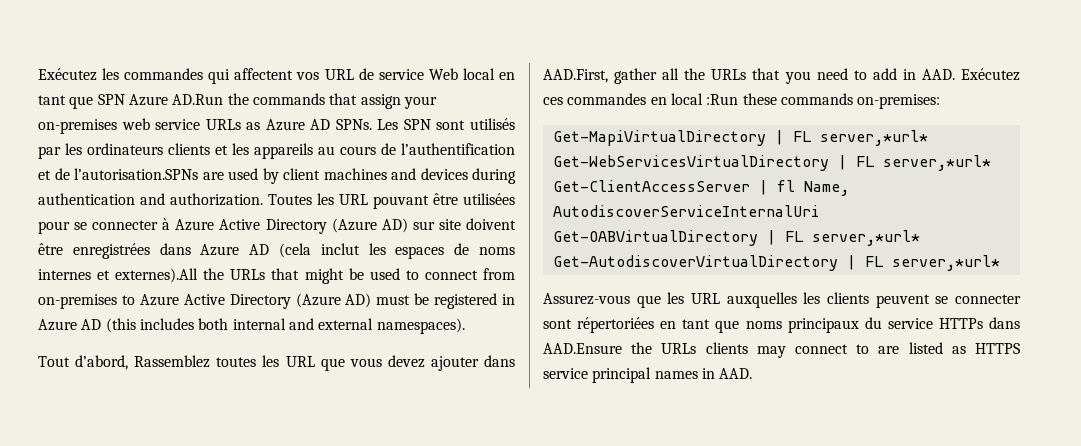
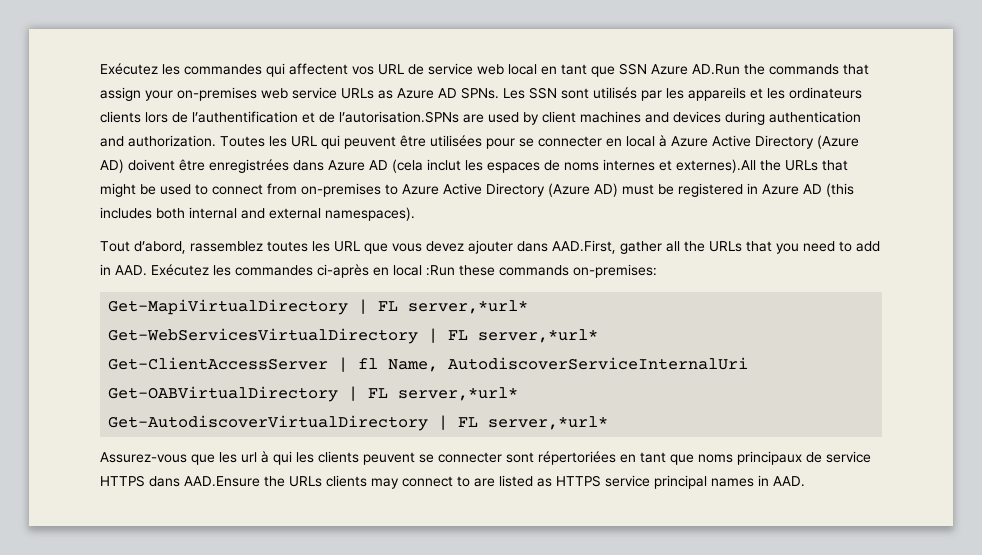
[428,68,458,80] Web -> [477,64,504,75] web
[97,94,125,105] SPN -> [619,63,647,75] SSN
[403,119,431,130] SPN -> [529,87,557,99] SSN
[87,143,376,159] ordinateurs clients et les appareils au cours -> [688,87,862,101] [100,111,168,123] appareils et les ordinateurs clients lors
[373,195,429,209] pouvant -> [321,135,396,149] qui peuvent
(159, 225) none -> [606,136,655,147] en local
[412,219,461,230] sur site -> (124, 166) none
[134,355,211,368] Rassemblez -> [190,241,263,252] rassemblez
[543,93,647,105] ces commandes -> [213,264,369,278] les commandes ci-après
[691,292,797,308] URL auxquelles -> [241,451,292,465] url à qui
[864,317,983,329] du service HTTPs -> [806,451,871,463] [100,475,145,487] de service HTTPS

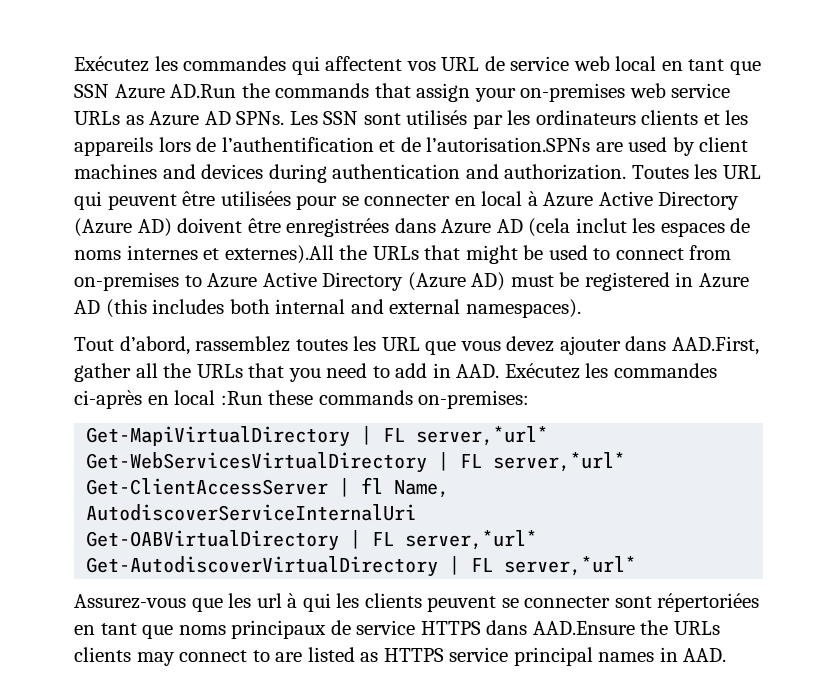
[688,87,862,101] [100,111,141,123] appareils et les ordinateurs clients -> [535,110,749,125] [74,137,153,156] ordinateurs clients et les appareils

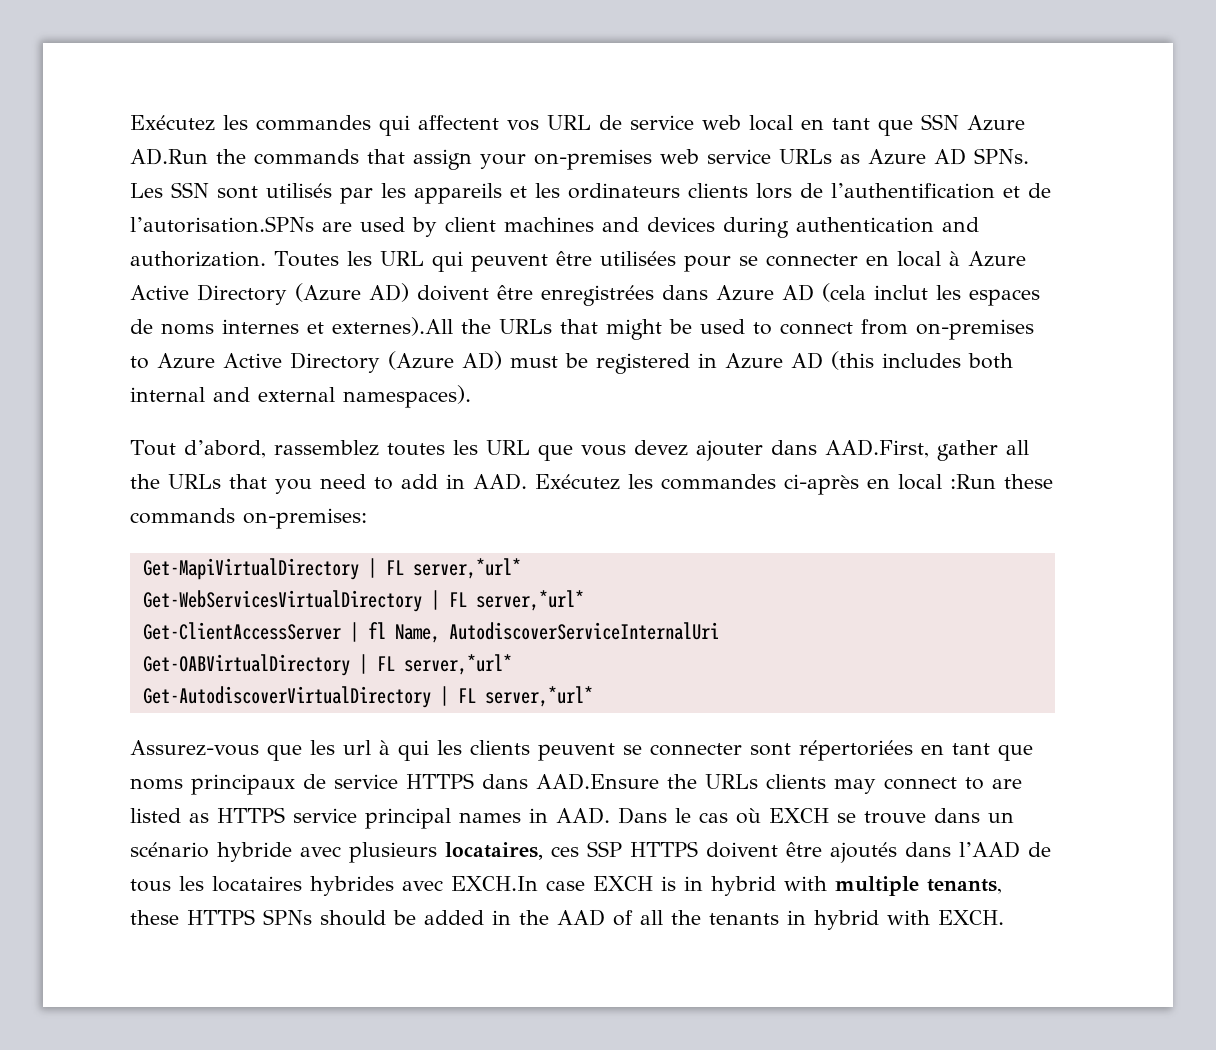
[535,110,749,125] [74,137,153,156] ordinateurs clients et les appareils -> [414,183,748,204] appareils et les ordinateurs clients
(727, 655) none -> [618,807,1014,824] [130,841,1051,863] [130,876,1002,896] [130,909,1004,930] Dans le cas où EXCH se trouve dans un scénario hybride avec plusieurs locataires, ces SSP HTTPS doivent être ajoutés dans l’AAD de tous les locataires hybrides avec EXCH.In case EXCH is in hybrid with multiple tenants, these HTTPS SPNs should be added in the AAD of all the tenants in hybrid with EXCH.

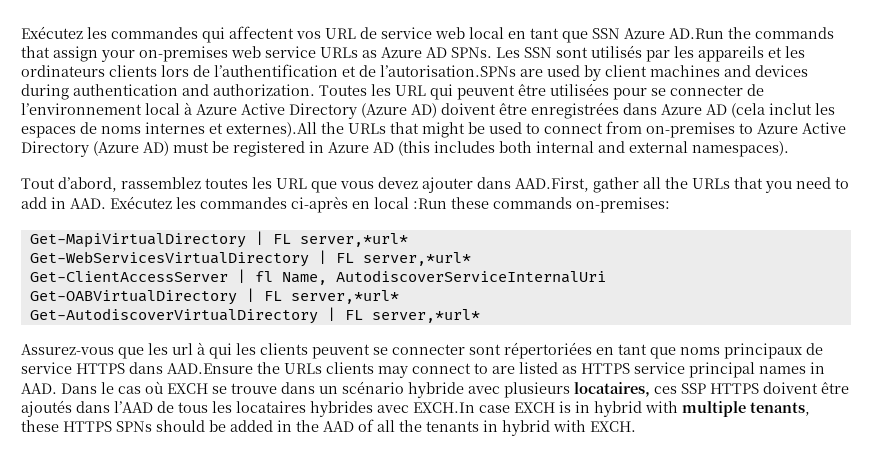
[865,255,889,266] en -> [747,84,764,96] [21,103,142,115] de l’environnement

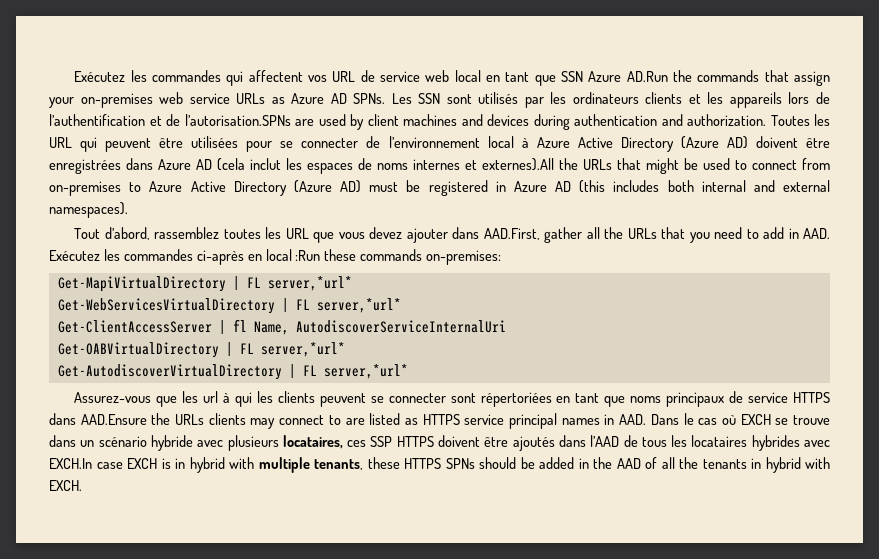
[698,46,805,62] [21,65,157,77] appareils et les ordinateurs clients -> [572,92,782,108] ordinateurs clients et les appareils

